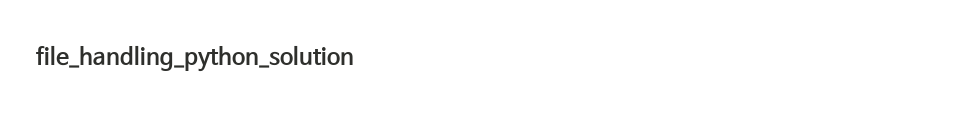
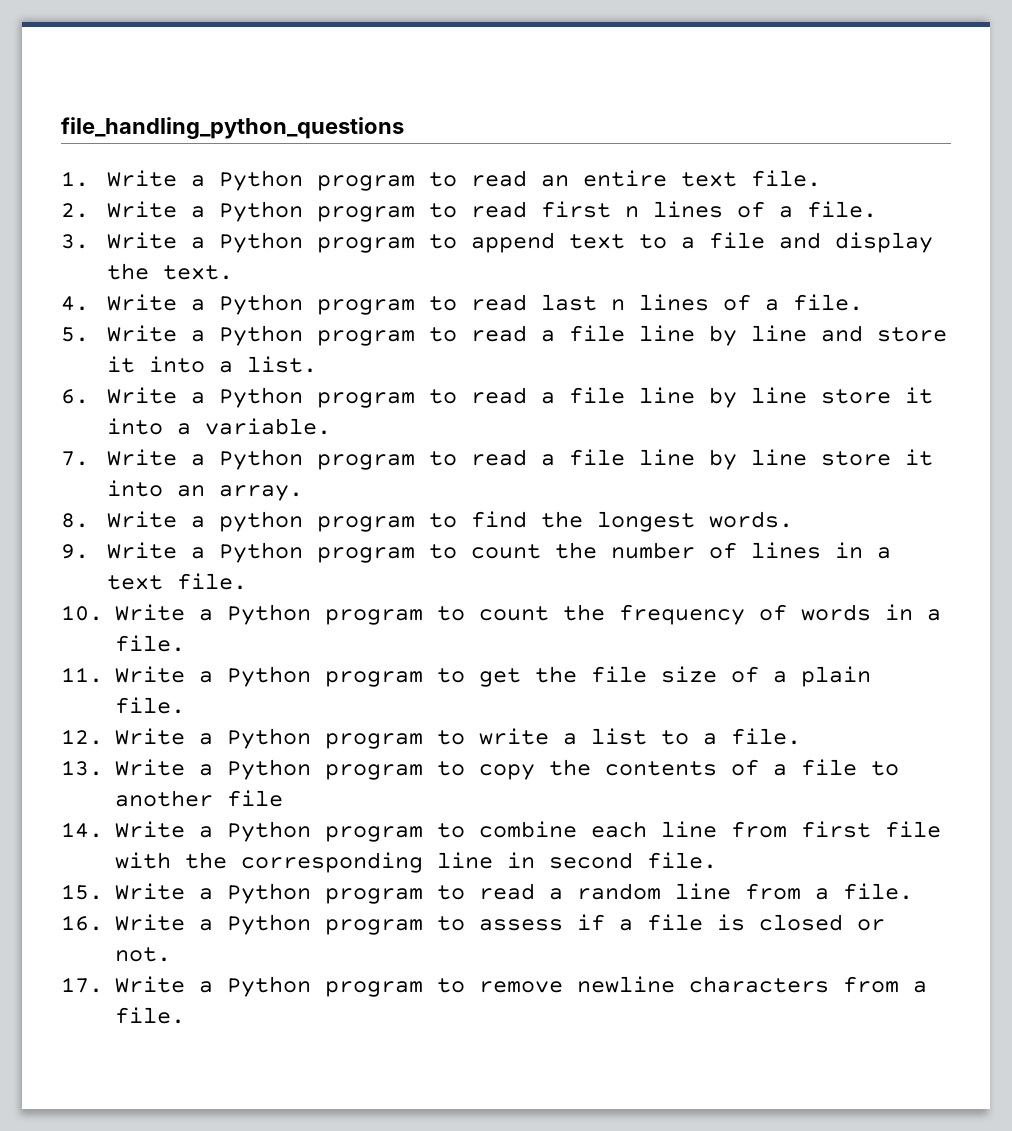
[36,45,354,72] file_handling_python_solution -> [61,117,404,139] [61,170,821,191] [61,201,877,222] [61,232,933,253] [106,263,233,280] [61,294,863,315] [61,325,947,346] [106,356,317,373] [61,387,933,408] [106,418,331,435] [61,449,933,470] [106,480,303,501] [61,511,793,532] [61,542,891,563] [106,573,247,590] [61,604,941,625] [114,635,185,652] [61,666,871,687] [114,697,185,714] [61,728,801,749] [61,759,899,780] [114,790,283,807] [61,821,941,842] [114,852,717,873] [61,883,913,904] [61,914,885,935] [114,947,171,962] [61,976,927,997] [114,1007,185,1024] file_handling_python_questions // 1. Write a Python program to read an entire text file. // 2. Write a Python program to read first n lines of a file. // 3. Write a Python program to append text to a file and display the text. // 4. Write a Python program to read last n lines of a file. // 5. Write a Python program to read a file line by line and store it into a list. // 6. Write a Python program to read a file line by line store it into a variable. // 7. Write a Python program to read a file line by line store it into an array. // 8. Write a python program to find the longest words. // 9. Write a Python program to count the number of lines in a text file. // 10. Write a Python program to count the frequency of words in a file. // 11. Write a Python program to get the file size of a plain file. // 12. Write a Python program to write a list to a file. // 13. Write a Python program to copy the contents of a file to another file // 14. Write a Python program to combine each line from first file with the corresponding line in second file. // 15. Write a Python program to read a random line from a file. // 16. Write a Python program to assess if a file is closed or not. // 17. Write a Python program to remove newline characters from a file.

